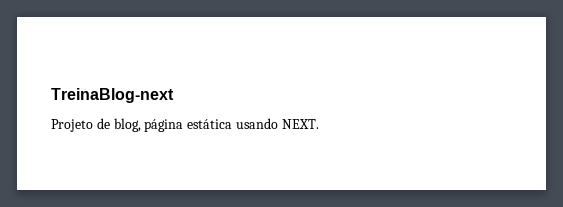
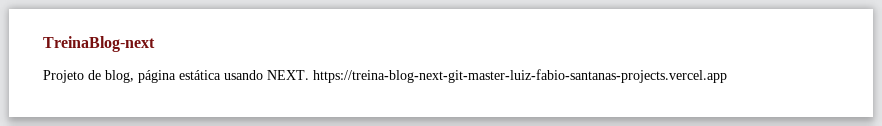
(319, 124) none -> [313,69,727,83] https://treina-blog-next-git-master-luiz-fabio-santanas-projects.vercel.app

